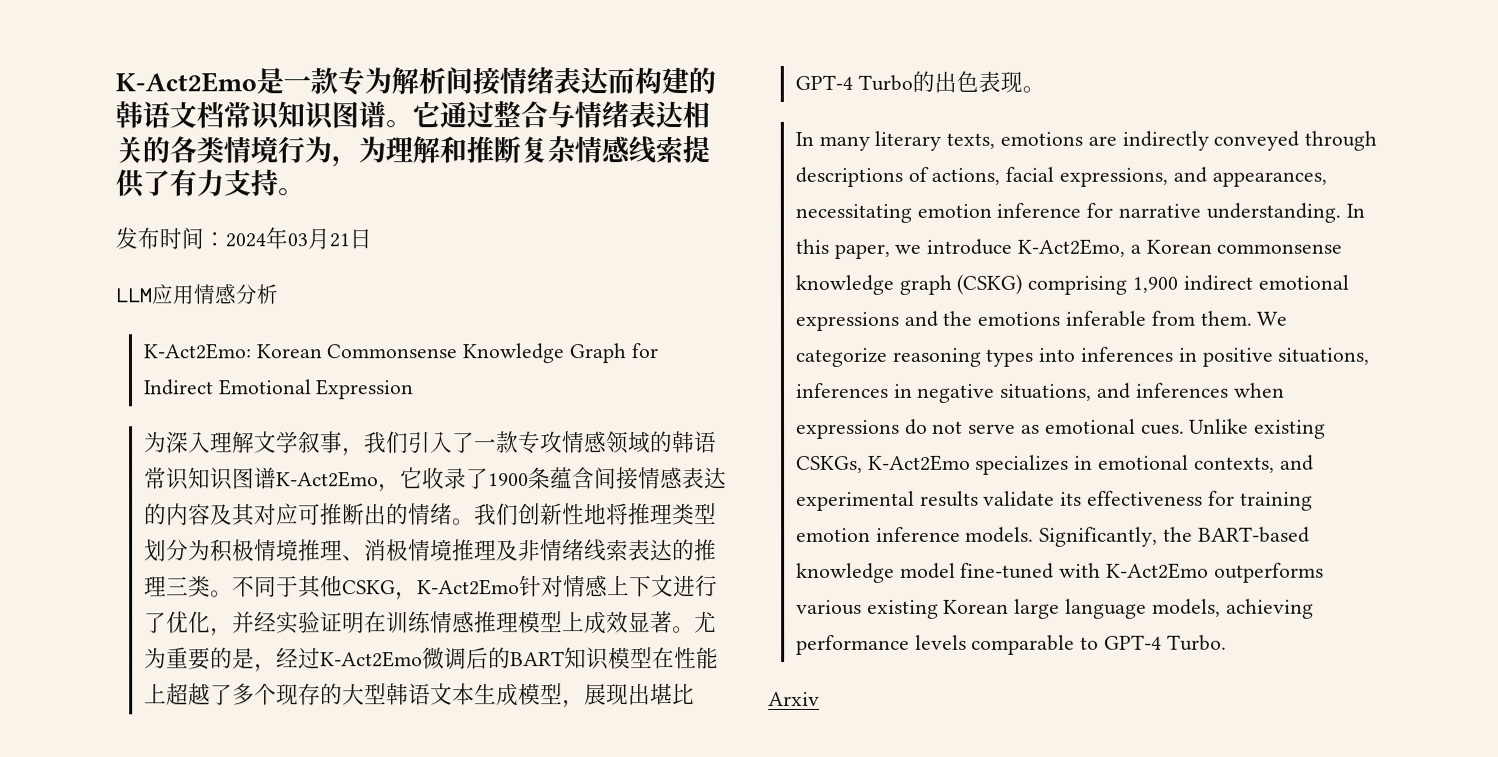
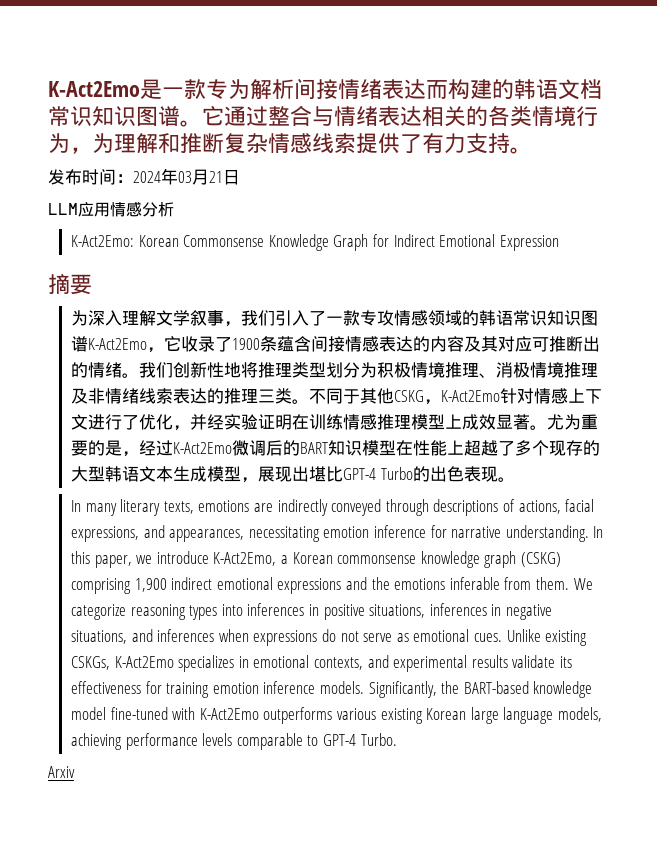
(415, 389) none -> [48,274,92,295] // 摘要

